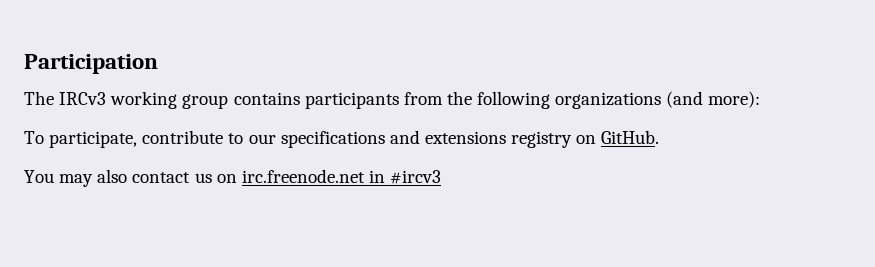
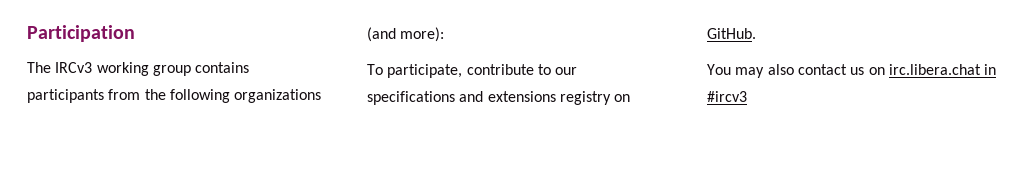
[241,169,365,183] irc.freenode.net -> [888,64,981,75] irc.libera.chat

